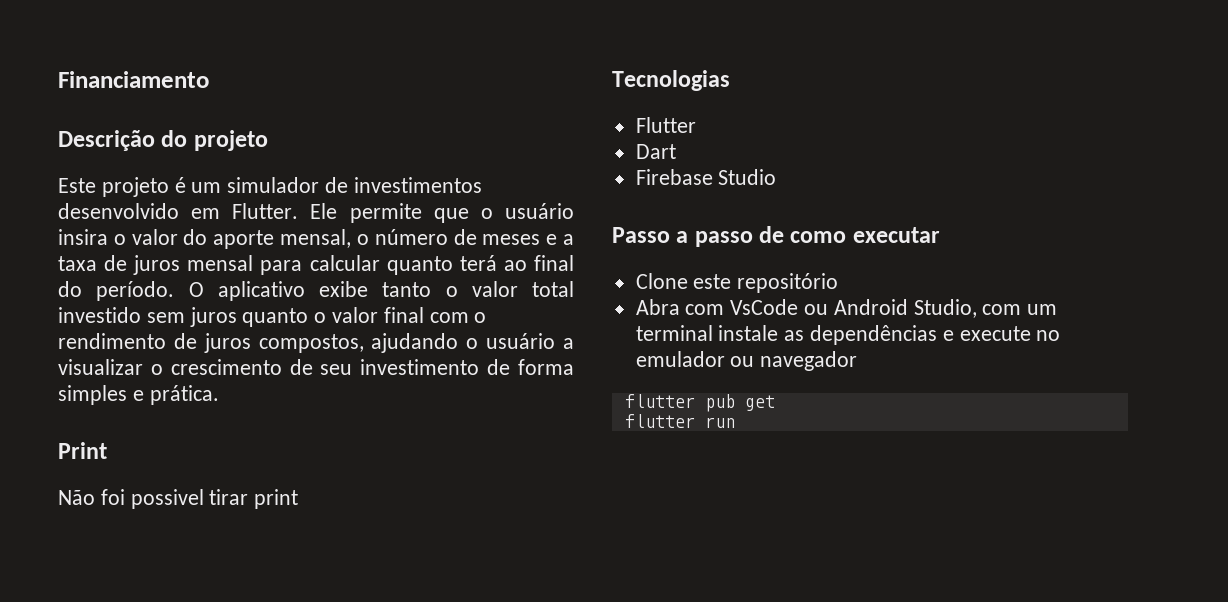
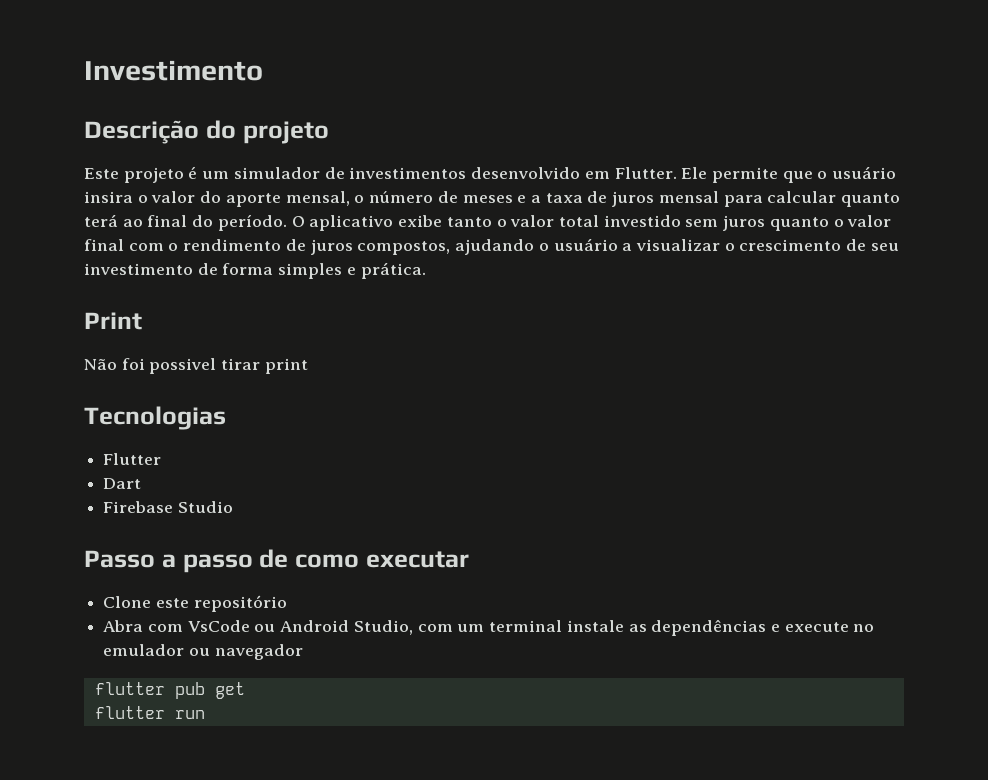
[58,71,209,88] Financiamento -> [84,60,263,81] Investimento

